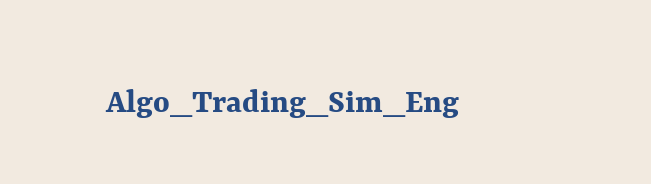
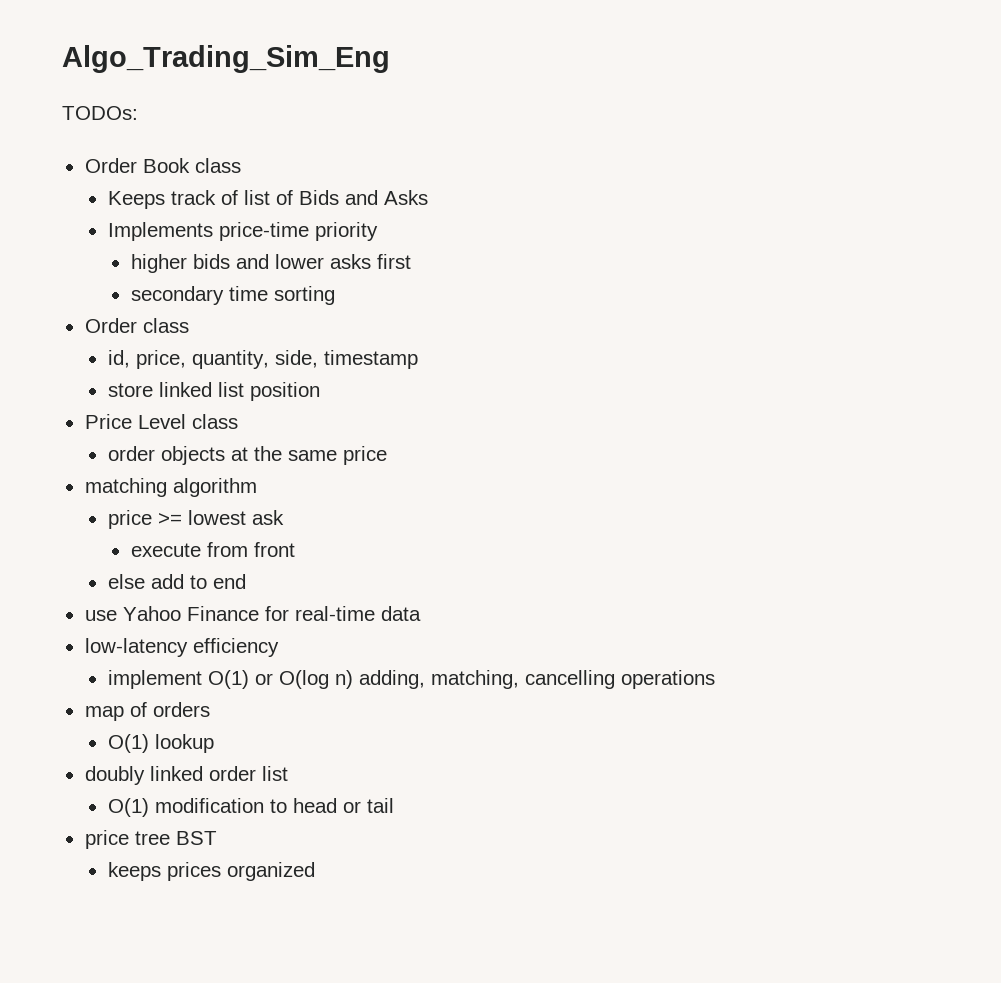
(459, 103) none -> [62,106,138,120] [84,158,241,173] [107,190,428,209] [107,222,378,241] [130,254,411,273] [130,286,335,305] [84,318,189,333] [107,350,418,369] [107,382,320,401] [84,414,238,429] [107,446,387,465] [84,478,257,497] [107,510,284,529] [130,542,295,557] [107,574,246,589] [84,606,421,621] [84,638,279,657] [107,670,715,689] [84,702,210,721] [107,734,214,753] [84,766,288,785] [107,798,394,817] [84,830,217,849] [107,862,315,881] // TODOs: // Order Book class // Keeps track of list of Bids and Asks // Implements price-time priority // higher bids and lower asks first // secondary time sorting // Order class // id, price, quantity, side, timestamp // store linked list position // Price Level class // order objects at the same price // matching algorithm // price >= lowest ask // execute from front // else add to end // use Yahoo Finance for real-time data // low-latency efficiency // implement O(1) or O(log n) adding, matching, cancelling operations // map of orders // O(1) lookup // doubly linked order list // O(1) modification to head or tail // price tree BST // keeps prices organized

